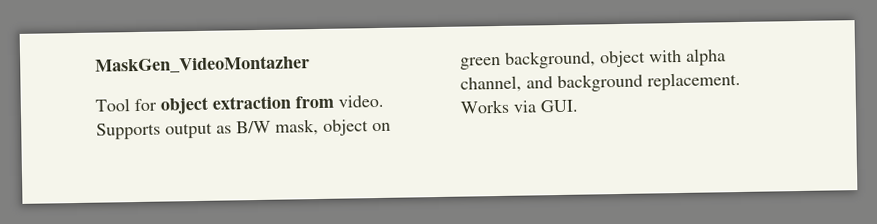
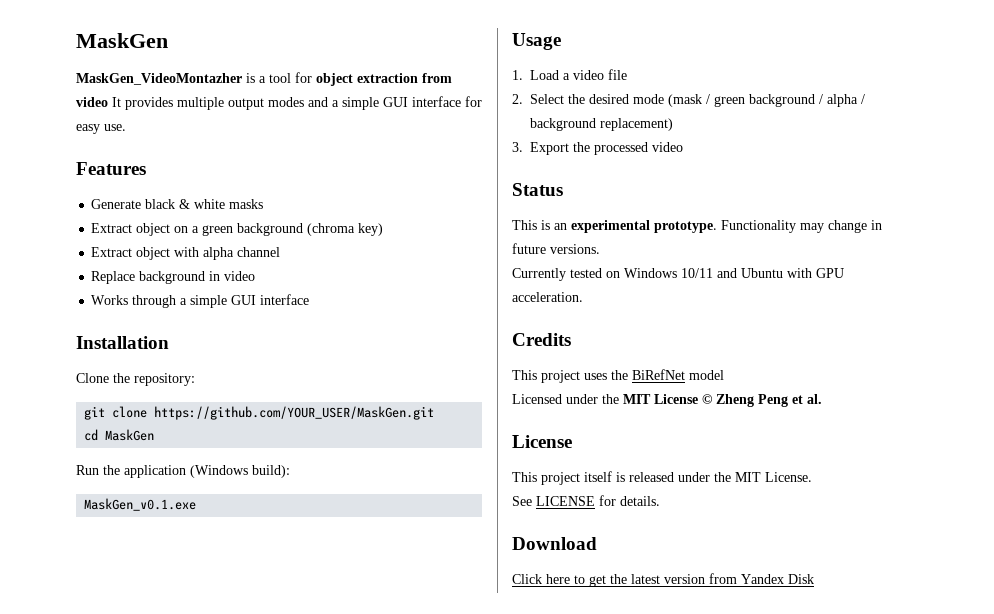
(95, 64) none -> [76,33,168,48] MaskGen //
[95,98,130,112] // Tool -> [246,73,291,83] is a tool
[338,94,384,108] [96,118,391,140] [460,48,726,70] [460,71,741,93] [460,99,579,114] video. Supports output as B/W mask, object on green background, object with alpha channel, and background replacement. Works via GUI. -> [76,96,482,110] [76,124,126,134] [76,162,146,175] [91,199,264,209] [91,223,384,236] [91,247,281,260] [91,271,256,284] [91,294,310,308] [76,336,169,349] [76,373,195,386] [84,406,435,420] [84,429,155,441] [76,465,290,478] [84,498,197,511] [512,33,561,50] [512,69,627,80] [512,94,865,107] [530,118,673,131] [512,142,683,155] [512,183,563,196] [512,220,882,233] [512,243,600,254] [512,268,844,281] [512,292,583,302] [512,333,571,346] [512,369,724,383] [512,394,822,407] [512,435,572,448] [512,471,812,485] [512,495,660,506] [512,537,597,550] [512,573,814,587] video It provides multiple output modes and a simple GUI interface for easy use. // Features // Generate black & white masks // Extract object on a green background (chroma key) // Extract object with alpha channel // Replace background in video // Works through a simple GUI interface // Installation // Clone the repository: // git clone https://github.com/YOUR_USER/MaskGen.git // cd MaskGen // Run the application (Windows build): // MaskGen_v0.1.exe // Usage // 1. Load a video file // 2. Select the desired mode (mask / green background / alpha / background replacement) // 3. Export the processed video // Status // This is an experimental prototype. Functionality may change in future versions. // Currently tested on Windows 10/11 and Ubuntu with GPU acceleration. // Credits // This project uses the BiRefNet model // Licensed under the MIT License © Zheng Peng et al. // License // This project itself is released under the MIT License. // See LICENSE for details. // Download // Click here to get the latest version from Yandex Disk

